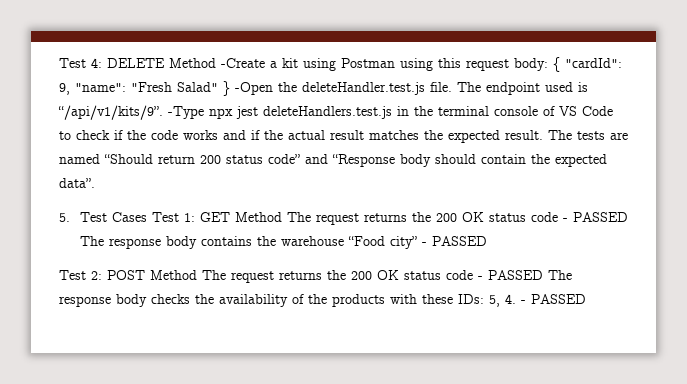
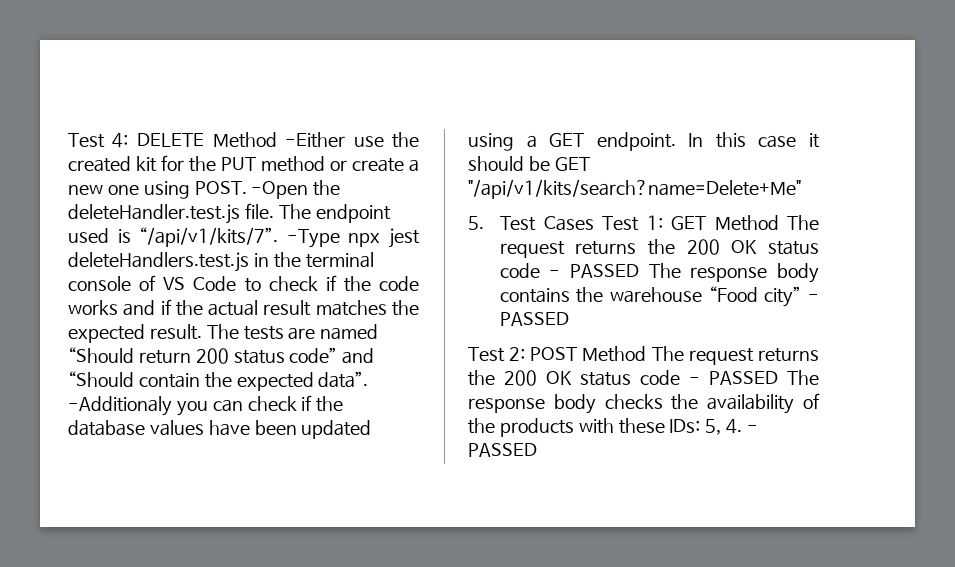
[221,57,622,72] [59,81,230,96] -Create a kit using Postman using this request body: { "cardId": 9, "name": "Fresh Salad" } -> [284,132,420,148] [68,155,419,172] [68,181,247,199] -Either use the created kit for the PUT method or create a new one using POST.
[58,105,163,120] “/api/v1/kits/9”. -> [139,227,279,247] “/api/v1/kits/7”.
[332,154,476,167] “Response body should -> [68,371,134,387] “Should
(95, 183) none -> [68,395,344,416] [68,420,372,439] [468,132,820,151] [468,156,590,171] [468,179,801,199] -Additionaly you can check if the database values have been updated using a GET endpoint. In this case it should be GET "/api/v1/kits/search?name=Delete+Me"

